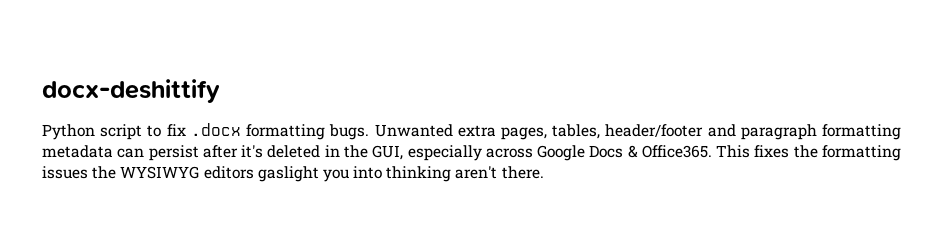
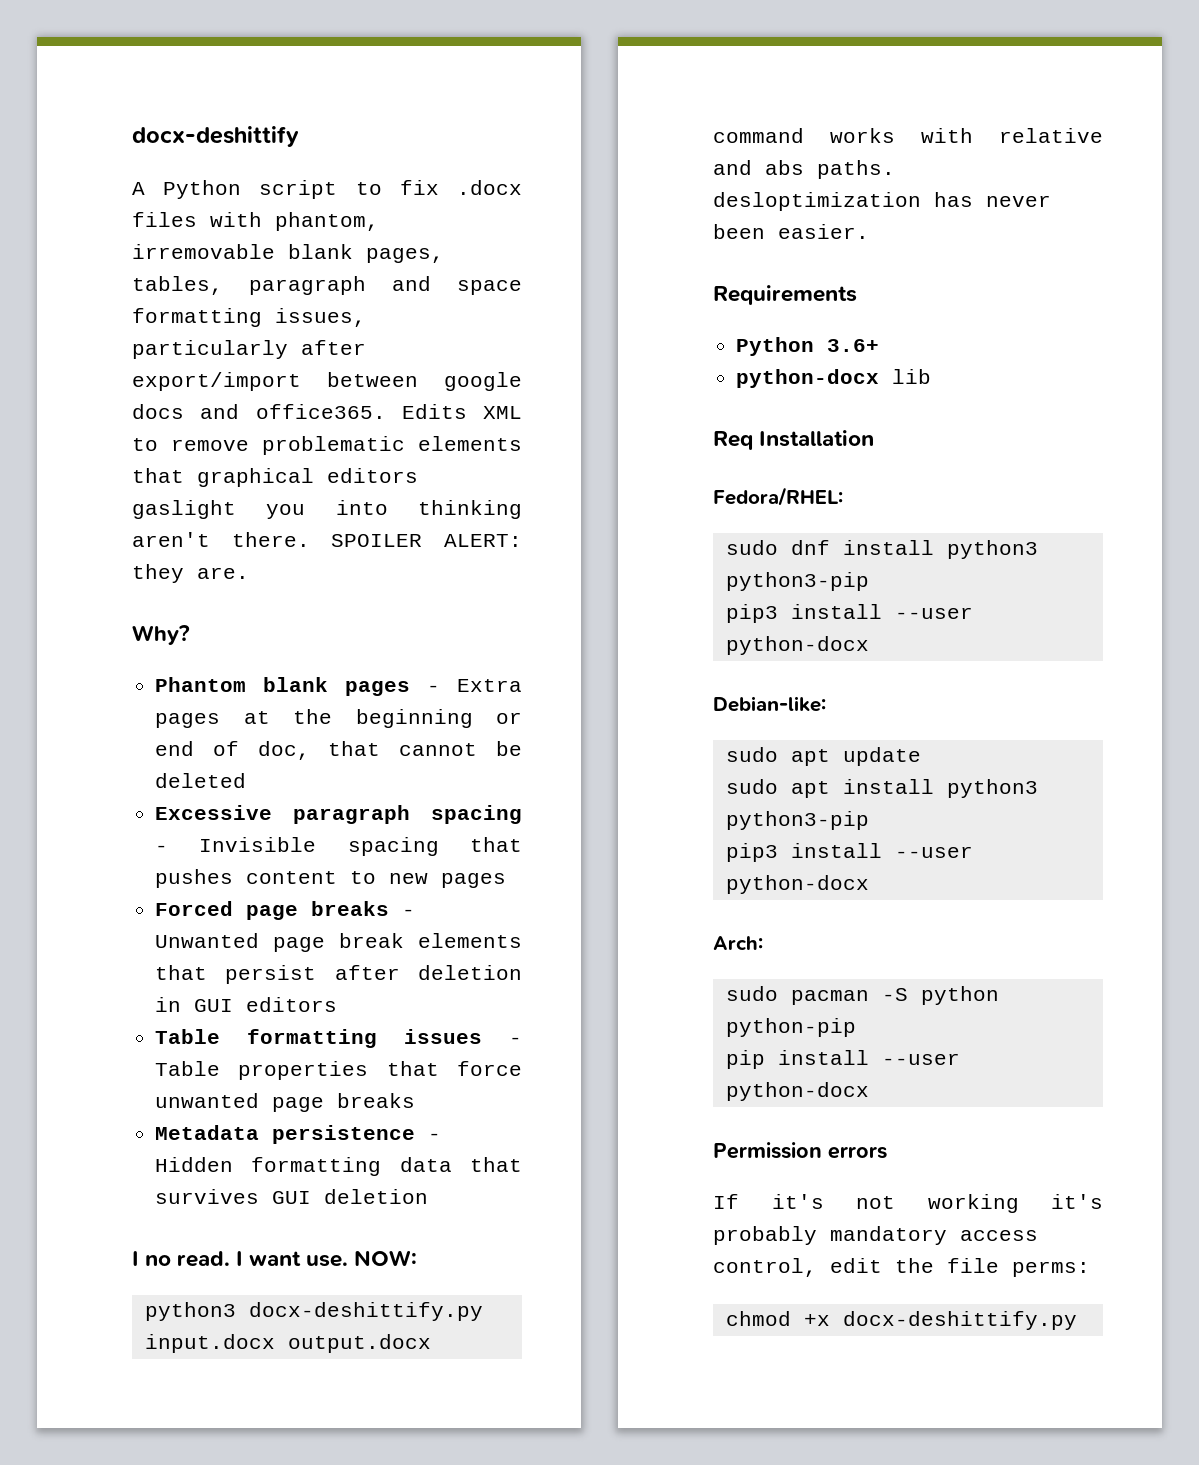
(220, 91) none -> [132,182,145,195] A
[246,124,901,140] [42,145,902,161] [42,166,200,179] formatting bugs. Unwanted extra pages, tables, header/footer and paragraph formatting metadata can persist after it's deleted in the GUI, especially across Google Docs & Office365. This fixes the formatting issues the WYSIWYG -> [132,212,379,231] [132,244,444,263] [132,276,522,295] [132,308,366,327] [132,340,366,359] [132,372,522,391] [132,404,522,419] [132,436,522,455] [132,468,314,487] files with phantom, irremovable blank pages, tables, paragraph and space formatting issues, particularly after export/import between google docs and office365. Edits XML to remove problematic elements that graphical
(544, 172) none -> [331,534,522,547] [132,564,249,583] [132,625,190,645] [155,677,522,696] [155,709,522,728] [155,741,522,760] [155,773,247,788] [155,805,522,824] [155,837,522,856] [155,869,507,888] [155,901,416,920] [155,933,522,952] [155,965,522,984] [155,997,338,1012] [155,1029,522,1048] [155,1061,522,1080] [155,1093,416,1112] [155,1125,442,1144] [155,1157,522,1176] [155,1189,429,1204] [132,1250,418,1267] [144,1302,483,1321] [144,1334,431,1353] [713,128,1103,143] [713,160,895,179] [713,192,1051,211] [713,224,869,239] [713,285,857,305] [736,337,880,356] [736,369,932,388] [713,430,875,450] [713,487,843,506] [725,540,1038,559] [725,572,869,591] [725,604,973,623] [725,636,869,655] [713,696,826,712] [725,747,921,766] [725,779,1038,798] [725,811,869,830] [725,843,973,862] [725,875,869,894] [713,936,763,950] [725,986,999,1005] [725,1018,856,1037] [725,1050,960,1069] [725,1082,869,1101] [713,1142,887,1159] [713,1194,1103,1213] [713,1226,1038,1245] [713,1258,1090,1277] [725,1311,1077,1330] SPOILER ALERT: they are. // Why? // Phantom blank pages - Extra pages at the beginning or end of doc, that cannot be deleted // Excessive paragraph spacing - Invisible spacing that pushes content to new pages // Forced page breaks - Unwanted page break elements that persist after deletion in GUI editors // Table formatting issues - Table properties that force unwanted page breaks // Metadata persistence - Hidden formatting data that survives GUI deletion // I no read. I want use. NOW: // python3 docx-deshittify.py input.docx output.docx // command works with relative and abs paths. desloptimization has never been easier. // Requirements // Python 3.6+ // python-docx lib // Req Installation // Fedora/RHEL: // sudo dnf install python3 python3-pip // pip3 install --user python-docx // Debian-like: // sudo apt update // sudo apt install python3 python3-pip // pip3 install --user python-docx // Arch: // sudo pacman -S python python-pip // pip install --user python-docx // Permission errors // If it's not working it's probably mandatory access control, edit the file perms: // chmod +x docx-deshittify.py

